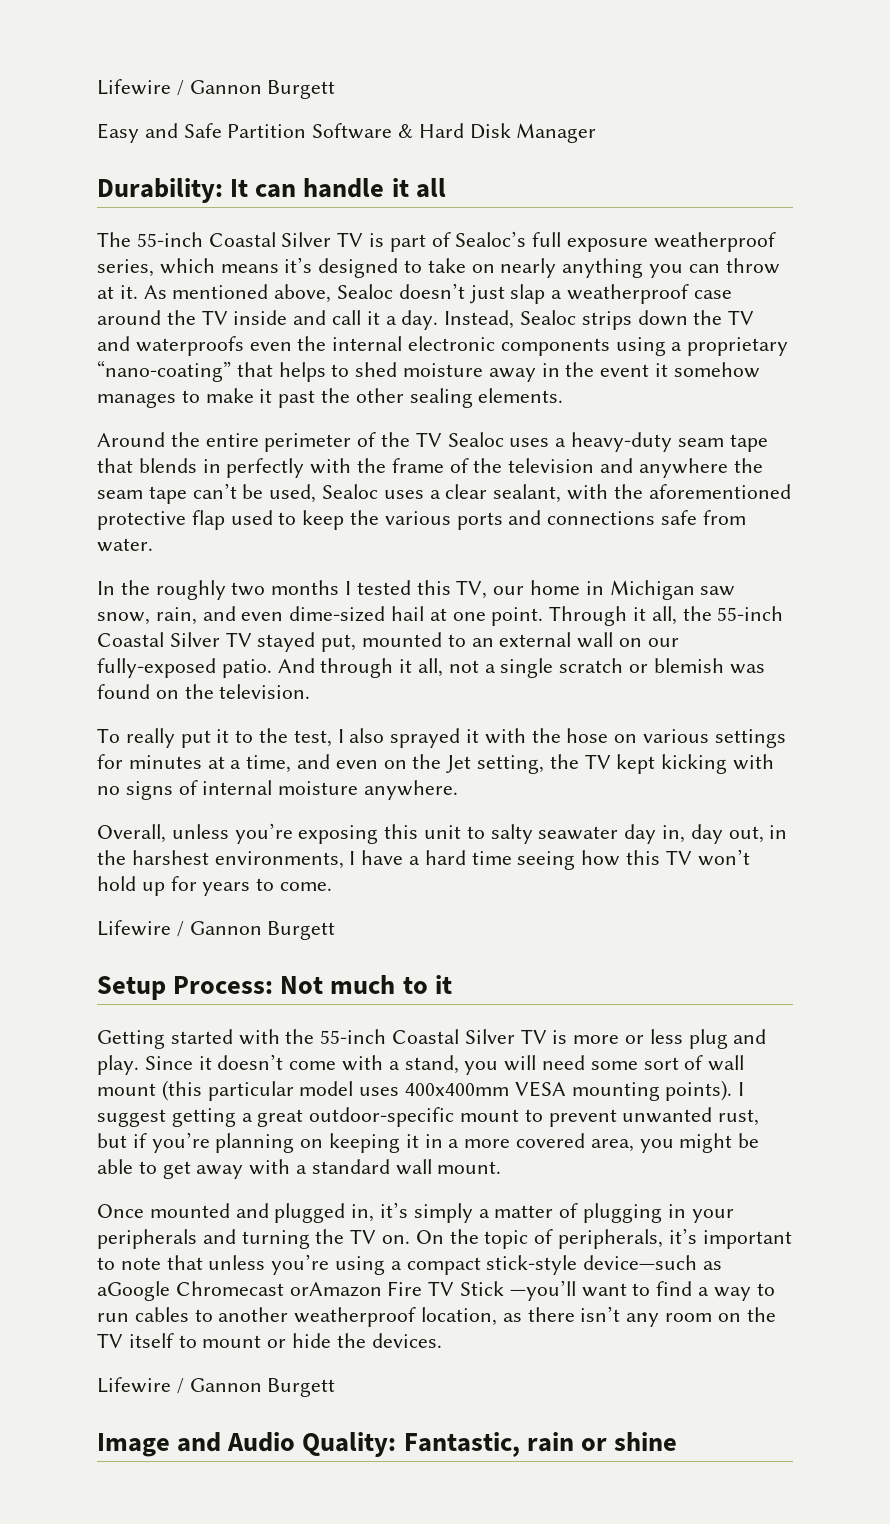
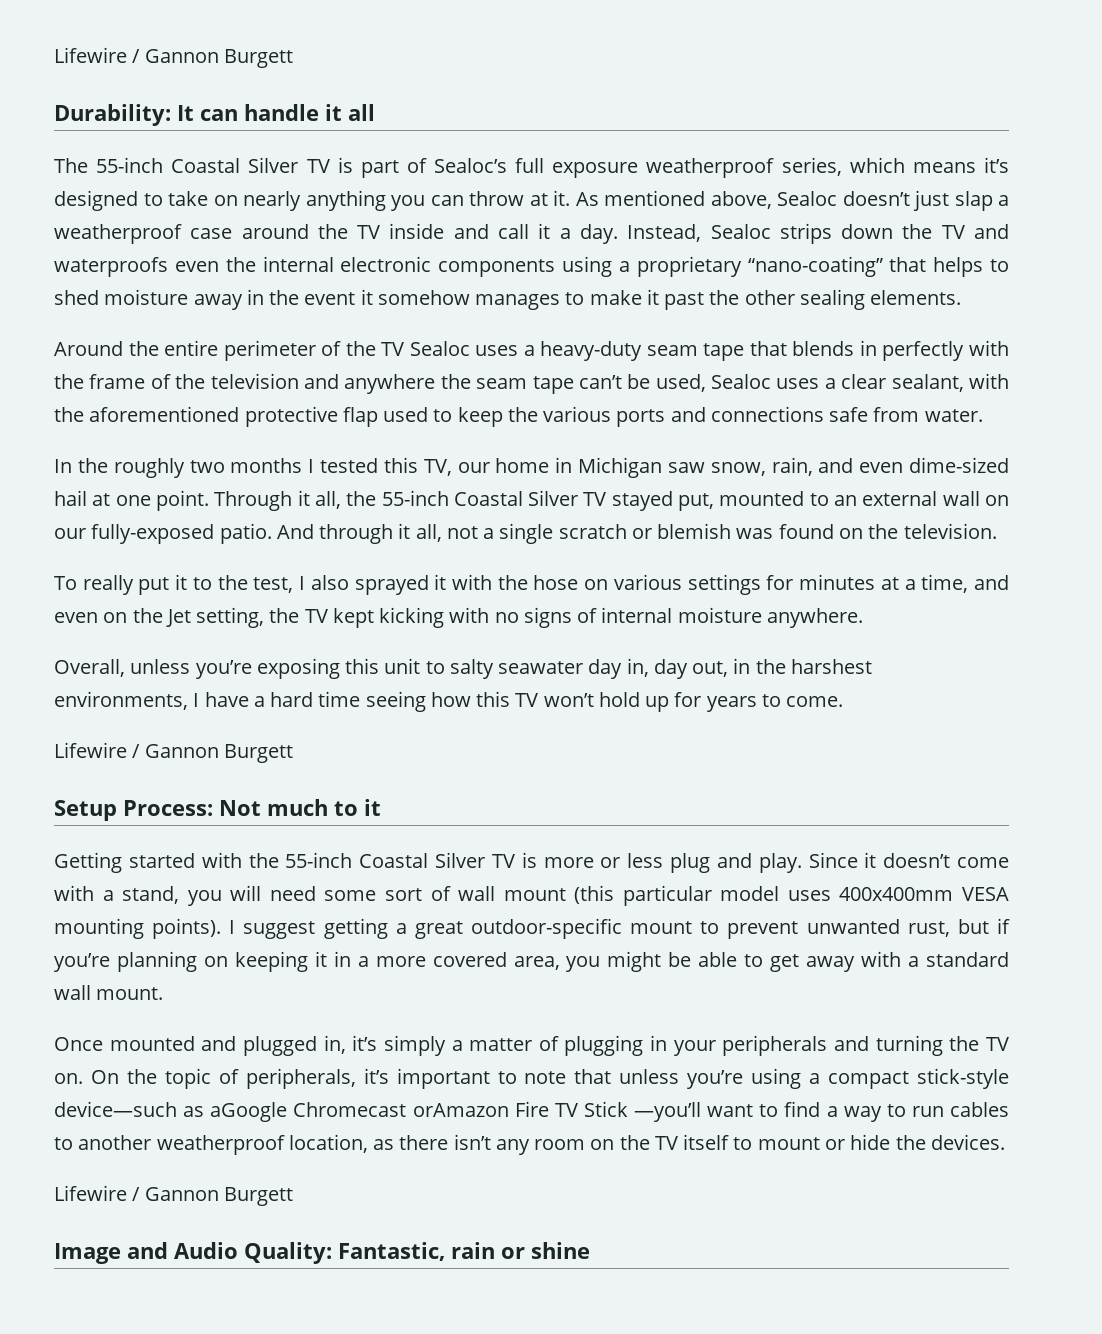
[97,79,336,99] [97,123,597,143] Lifewire / Gannon Burgett // Easy and Safe Partition Software & Hard Disk Manager -> [54,47,293,68] Lifewire / Gannon Burgett

